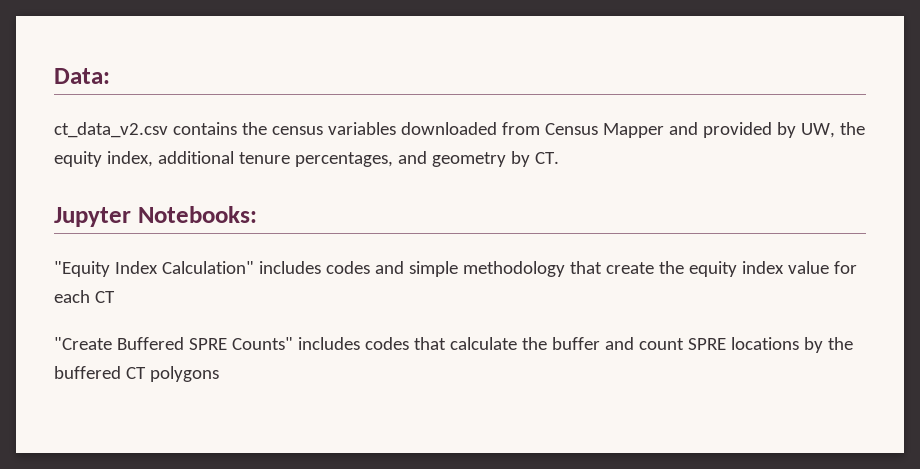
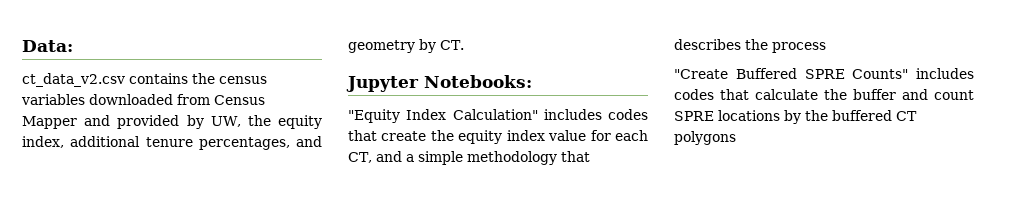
[374,261,565,277] and simple methodology -> (648, 114) none
[94,291,115,303] CT -> [348,151,590,165] [674,39,826,53] CT, and a simple methodology that describes the process

